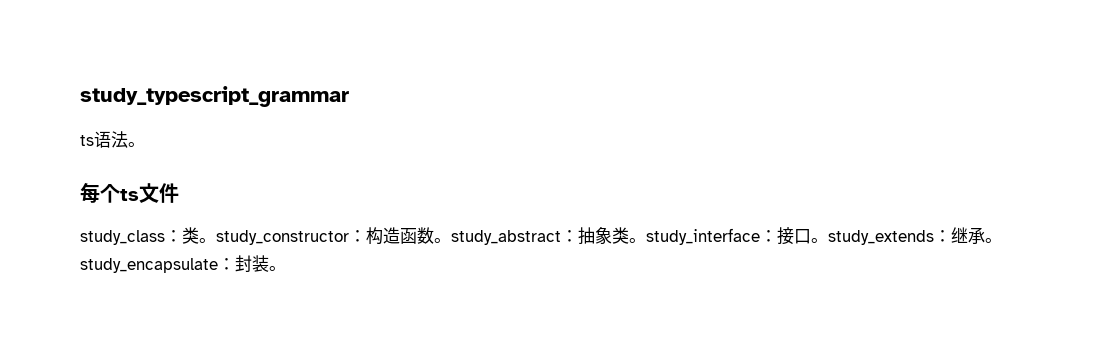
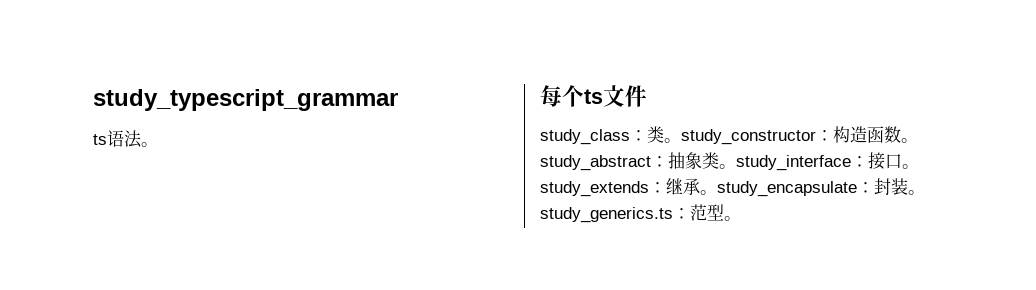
(286, 268) none -> [540,204,741,223] study_generics.ts：范型。

